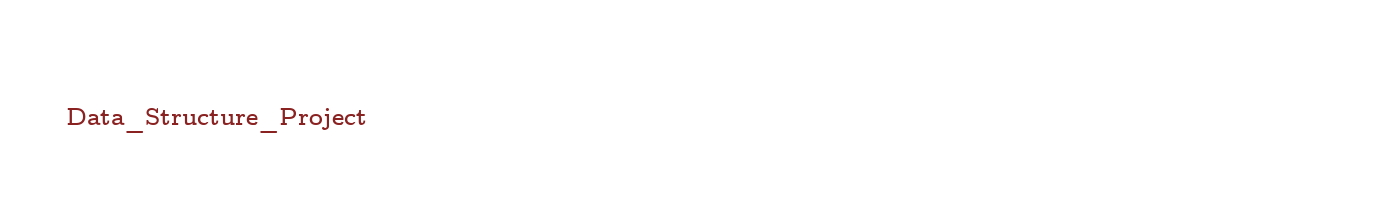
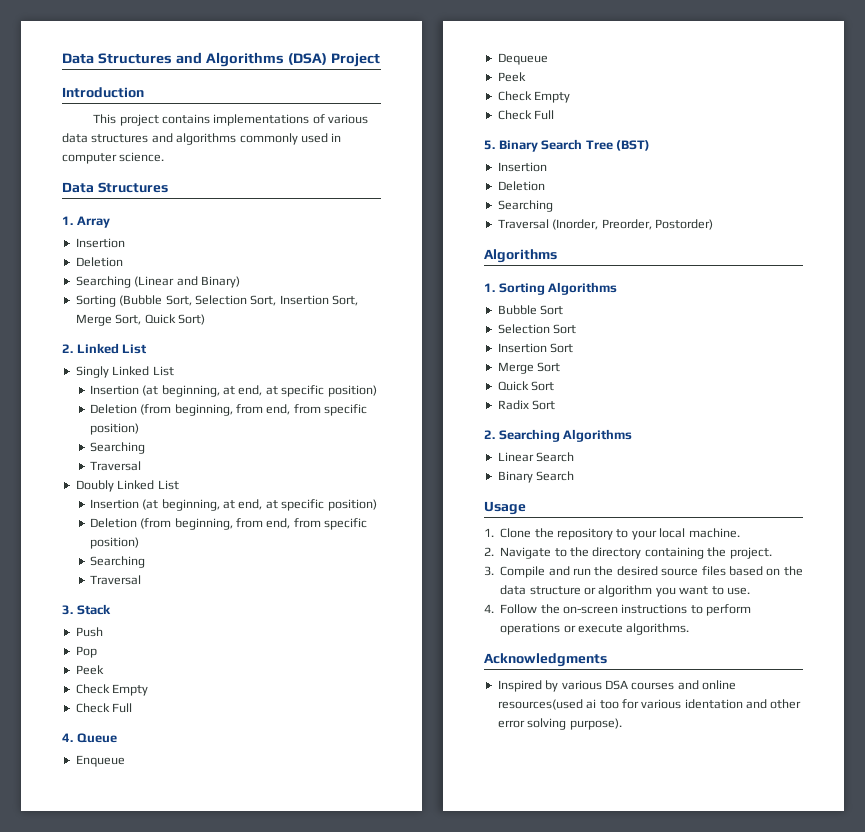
[66,108,367,133] Data_Structure_Project -> [62,52,380,67] [62,87,144,98] [93,114,369,126] [62,133,342,145] [62,152,165,164] [62,182,168,193] [62,216,110,228] [75,238,125,248] [75,257,123,267] [75,276,240,288] [75,295,358,307] [75,314,205,326] [62,343,148,354] [75,366,174,378] [89,385,377,397] [89,404,368,416] [89,423,139,435] [89,442,145,454] [89,461,141,471] [75,480,179,492] [89,499,377,511] [89,518,368,530] [89,537,139,549] [89,556,145,568] [89,575,141,585] [62,604,111,615] [75,627,103,637] [75,646,97,658] [75,665,104,675] [75,684,149,696] [75,703,133,713] [62,733,117,743] [75,755,125,767] [497,53,548,65] [497,72,526,82] [497,91,571,103] [497,110,555,120] [484,139,651,152] [497,162,547,172] [497,181,545,191] [497,200,553,212] [497,219,713,230] [484,249,557,263] [484,282,618,295] [497,305,564,315] [497,324,577,334] [497,343,574,353] [497,362,561,374] [497,381,555,391] [497,400,556,410] [484,429,633,442] [497,452,575,462] [497,471,575,483] [484,501,526,515] [484,528,740,540] [484,547,772,559] [484,566,803,578] [500,585,750,597] [484,604,752,616] [500,623,690,635] [484,653,607,667] [497,680,736,692] [497,699,802,710] [497,718,622,730] Data Structures and Algorithms (DSA) Project // Introduction // This project contains implementations of various data structures and algorithms commonly used in computer science. // Data Structures // 1. Array // Insertion // Deletion // Searching (Linear and Binary) // Sorting (Bubble Sort, Selection Sort, Insertion Sort, Merge Sort, Quick Sort) // 2. Linked List // Singly Linked List // Insertion (at beginning, at end, at specific position) // Deletion (from beginning, from end, from specific position) // Searching // Traversal // Doubly Linked List // Insertion (at beginning, at end, at specific position) // Deletion (from beginning, from end, from specific position) // Searching // Traversal // 3. Stack // Push // Pop // Peek // Check Empty // Check Full // 4. Queue // Enqueue // Dequeue // Peek // Check Empty // Check Full // 5. Binary Search Tree (BST) // Insertion // Deletion // Searching // Traversal (Inorder, Preorder, Postorder) // Algorithms // 1. Sorting Algorithms // Bubble Sort // Selection Sort // Insertion Sort // Merge Sort // Quick Sort // Radix Sort // 2. Searching Algorithms // Linear Search // Binary Search // Usage // 1. Clone the repository to your local machine. // 2. Navigate to the directory containing the project. // 3. Compile and run the desired source files based on the data structure or algorithm you want to use. // 4. Follow the on-screen instructions to perform operations or execute algorithms. // Acknowledgments // Inspired by various DSA courses and online resources(used ai too for various identation and other error solving purpose).

